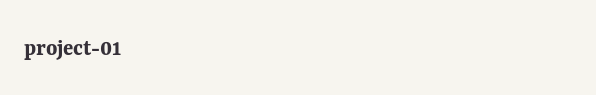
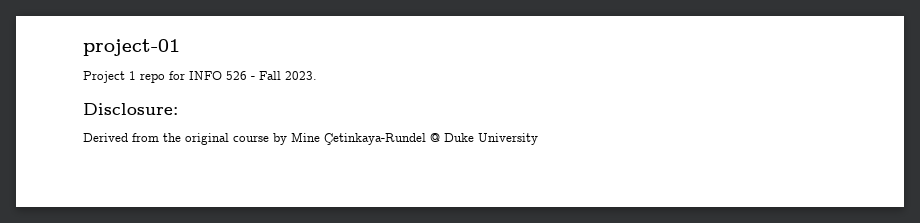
(121, 50) none -> [83,71,317,83] [83,103,178,115] [83,132,538,145] // Project 1 repo for INFO 526 - Fall 2023. // Disclosure: // Derived from the original course by Mine Çetinkaya-Rundel @ Duke University

